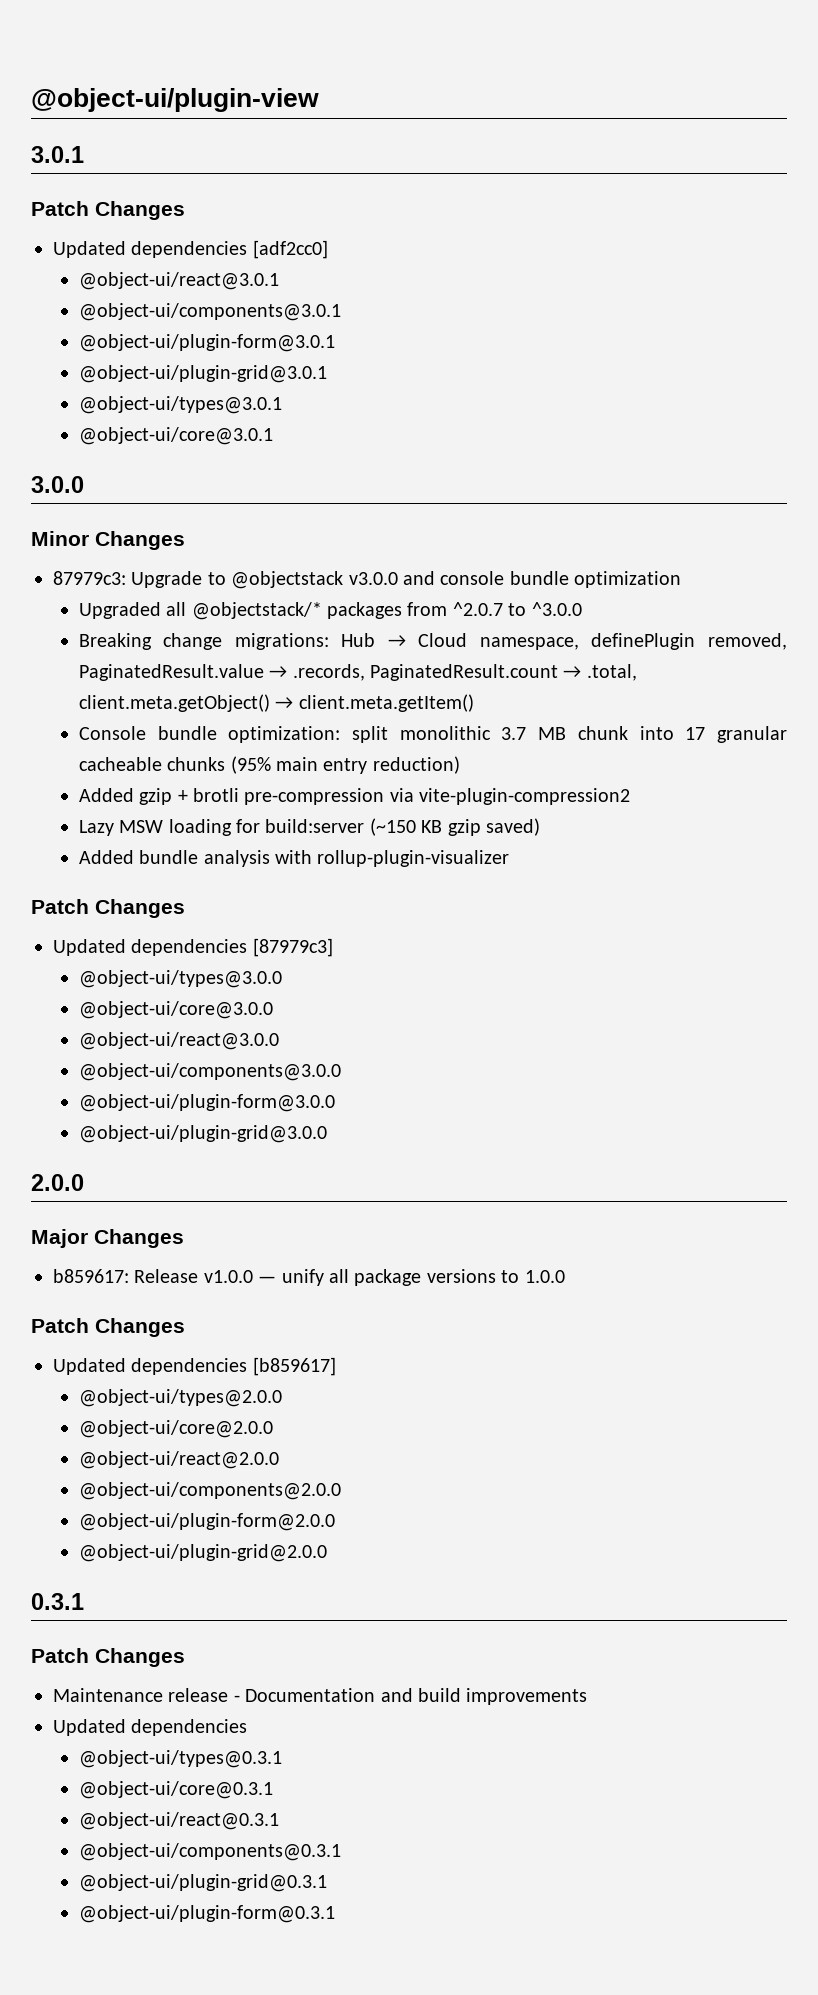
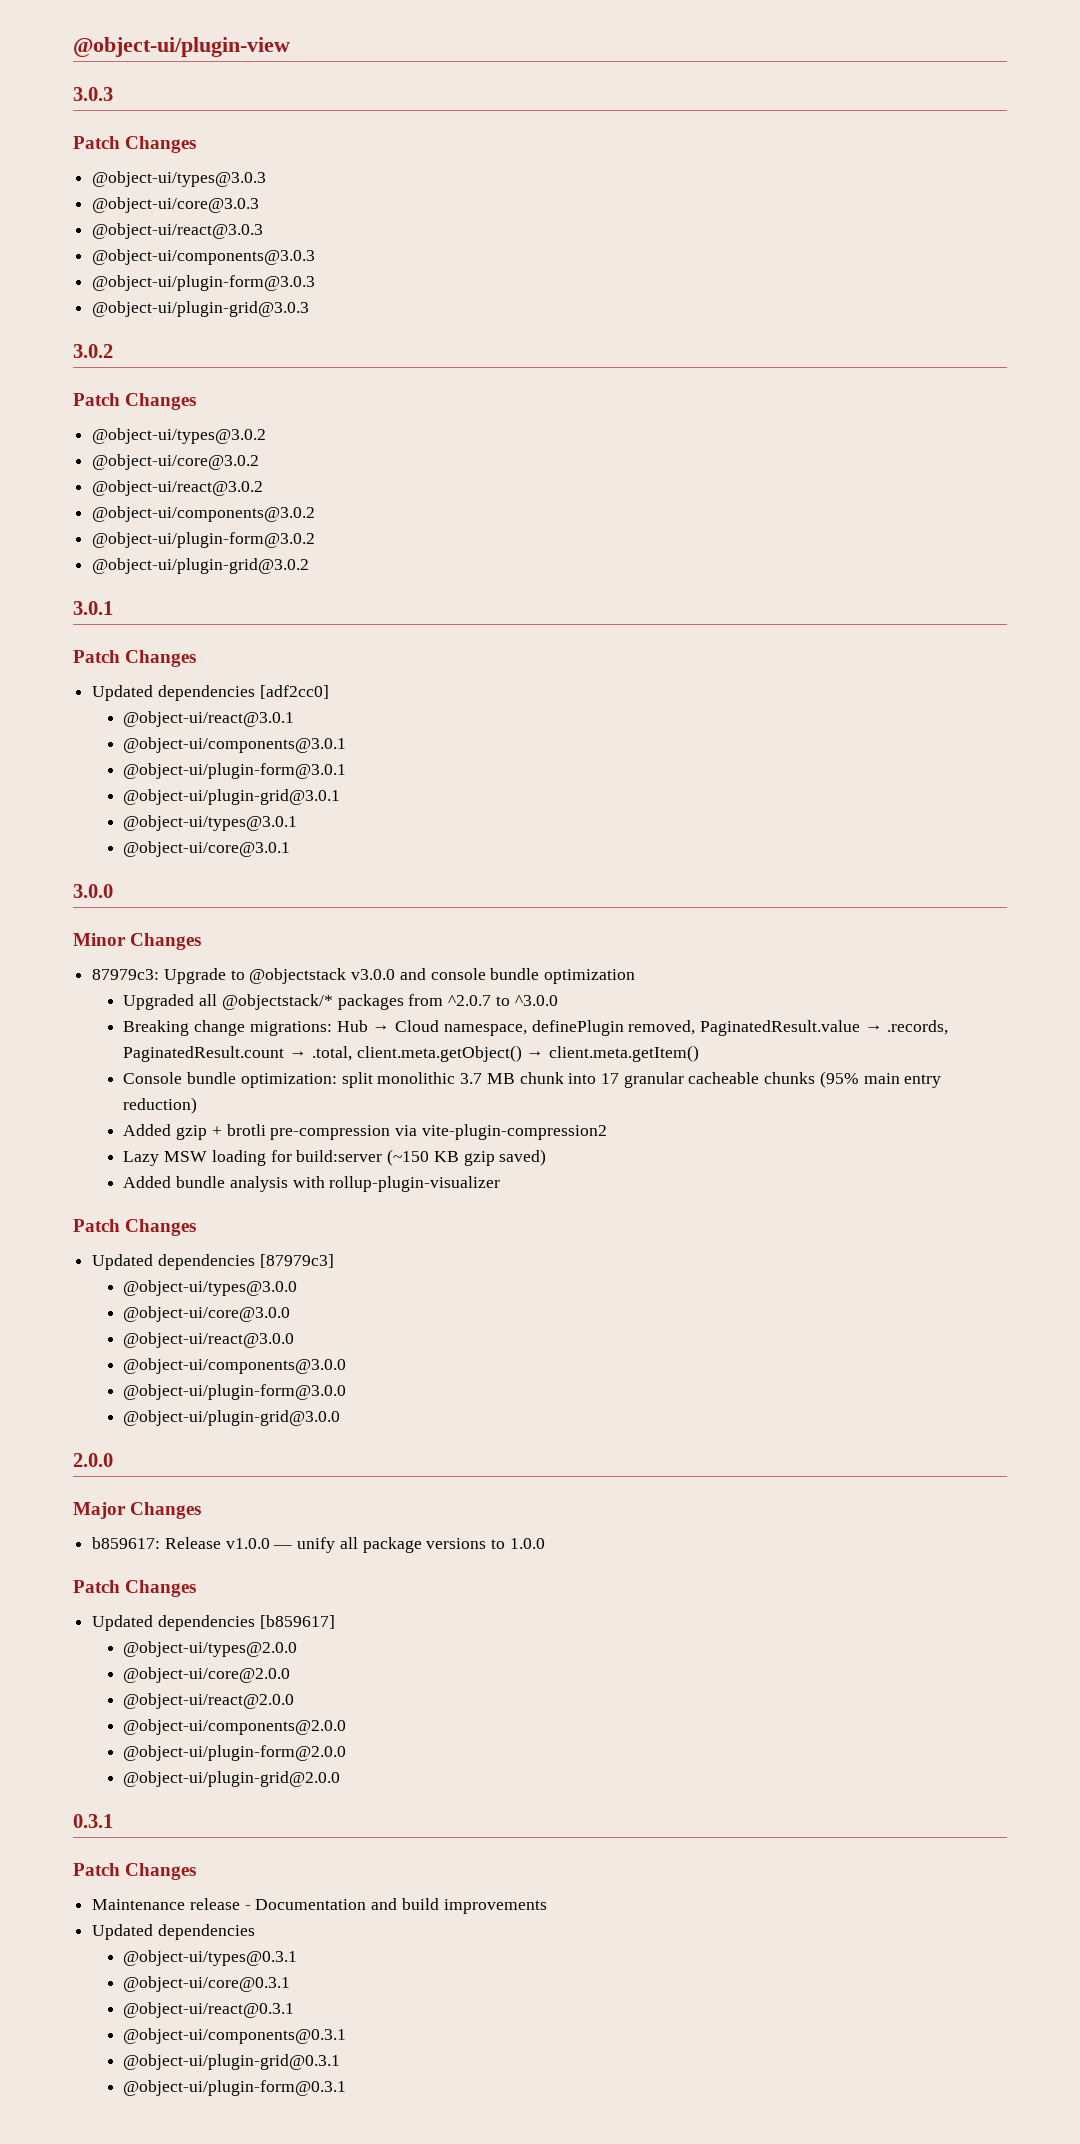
(319, 100) none -> [73,87,113,101] [73,136,197,153] [92,171,267,187] [92,197,260,213] [92,223,264,239] [92,249,316,265] [92,275,316,291] [92,301,310,317] [73,344,113,358] [73,393,197,410] [92,428,267,444] [92,454,260,470] [92,480,264,496] [92,506,316,522] [92,532,316,548] [92,558,310,574] // 3.0.3 // Patch Changes // @object-ui/types@3.0.3 // @object-ui/core@3.0.3 // @object-ui/react@3.0.3 // @object-ui/components@3.0.3 // @object-ui/plugin-form@3.0.3 // @object-ui/plugin-grid@3.0.3 // 3.0.2 // Patch Changes // @object-ui/types@3.0.2 // @object-ui/core@3.0.2 // @object-ui/react@3.0.2 // @object-ui/components@3.0.2 // @object-ui/plugin-form@3.0.2 // @object-ui/plugin-grid@3.0.2

